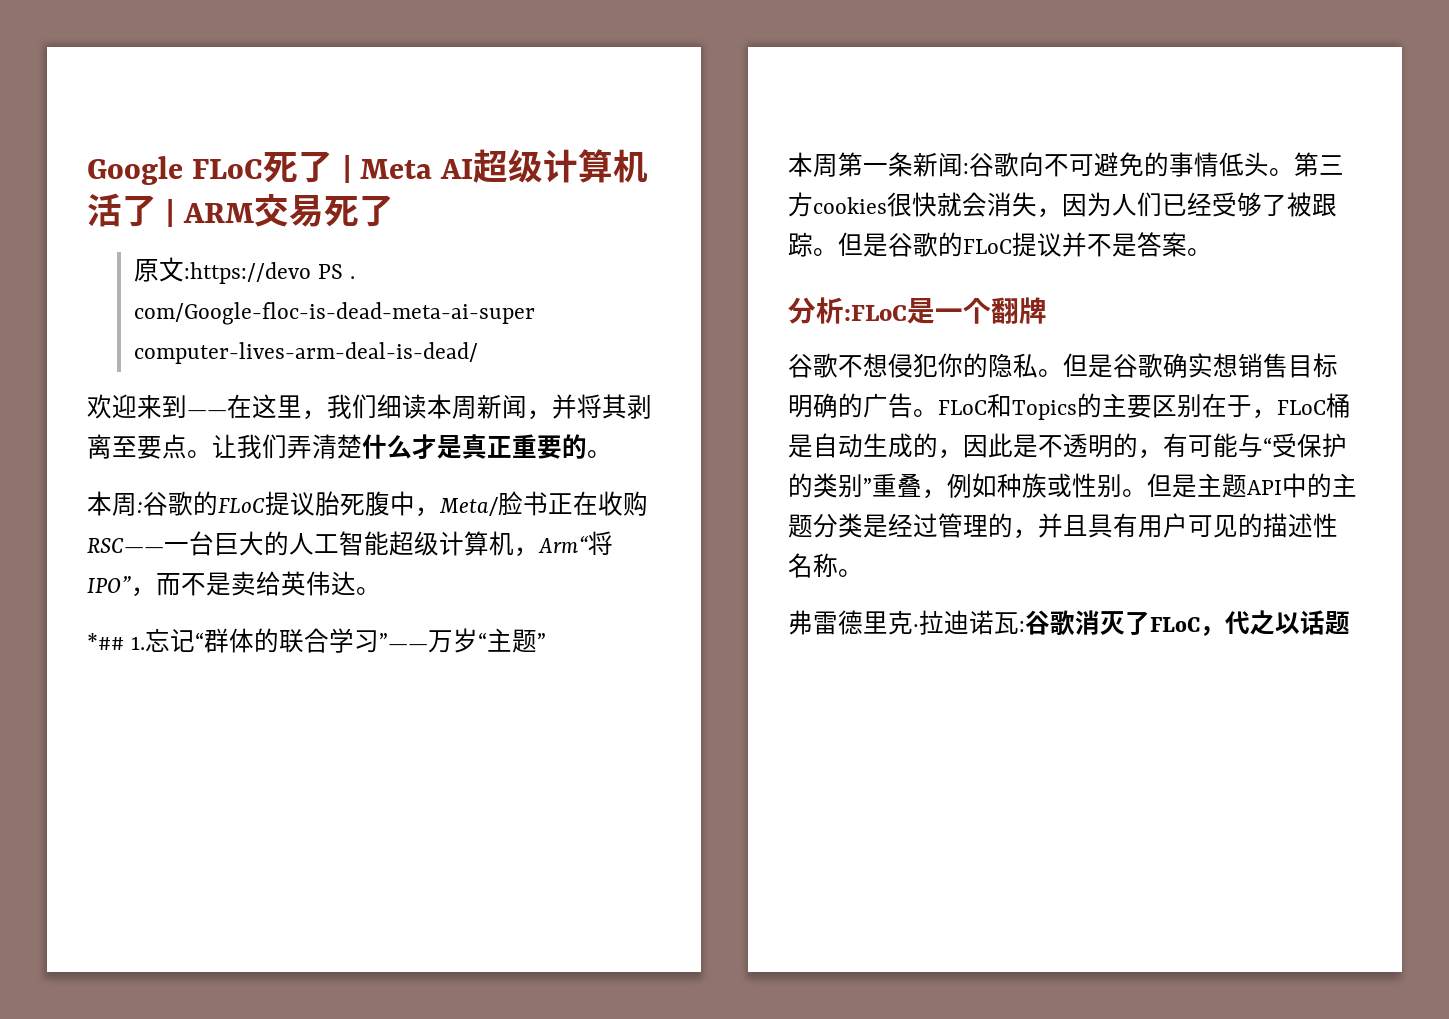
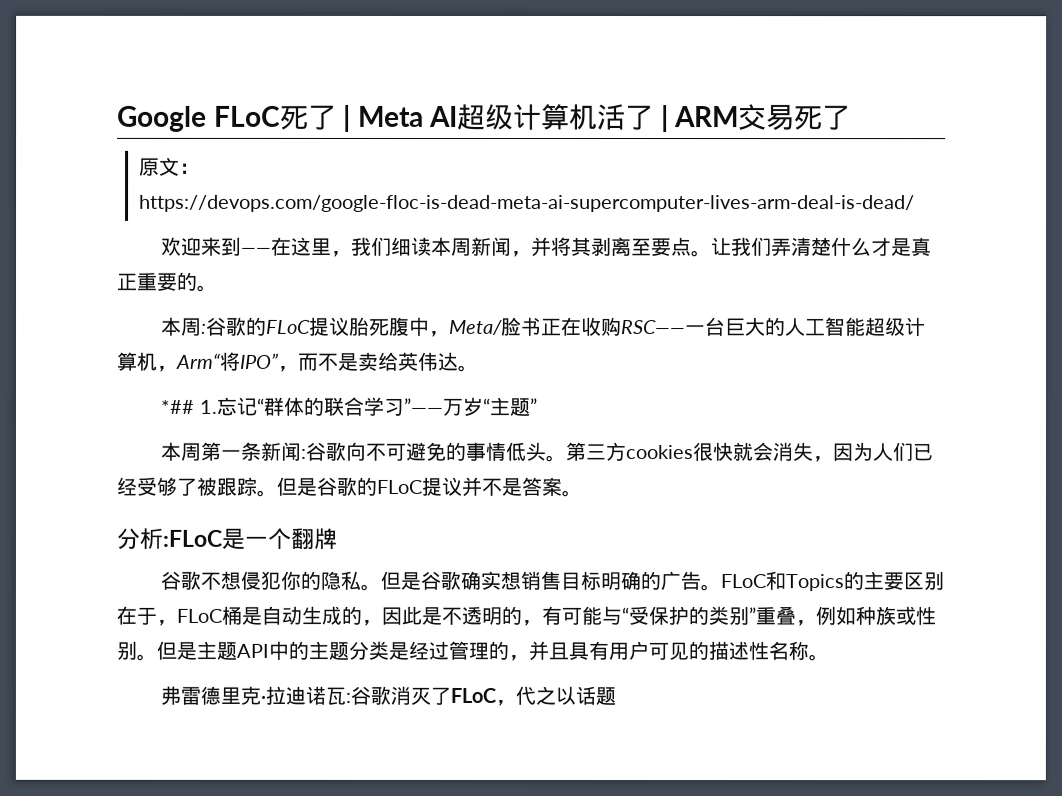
[184,262,355,284] [134,302,536,325] [134,342,479,364] :https://devo PS . com/Google-floc-is-dead-meta-ai-super computer-lives-arm-deal-is-dead/ -> [179,162,201,174] [139,194,916,213] ：https://devops.com/google-floc-is-dead-meta-ai-supercomputer-lives-arm-deal-is-dead/

